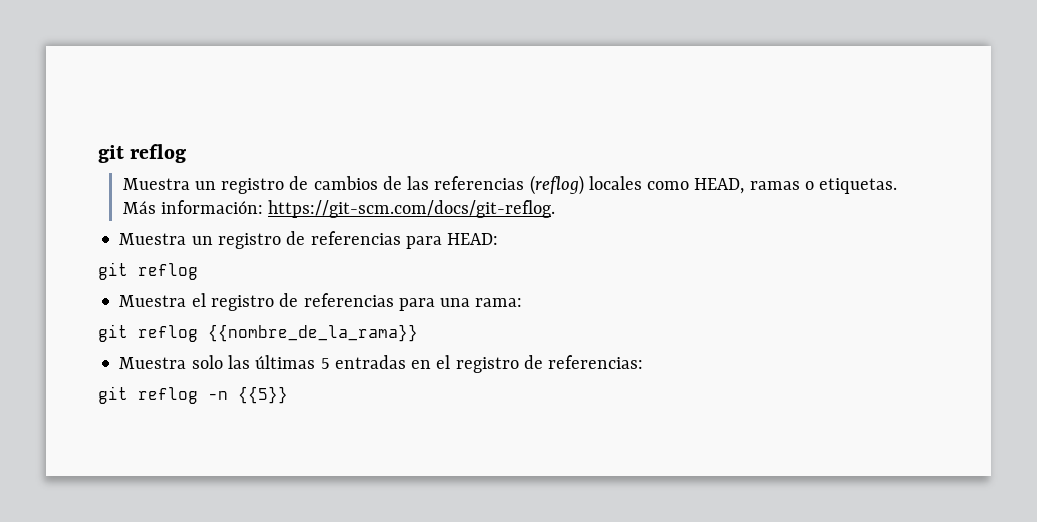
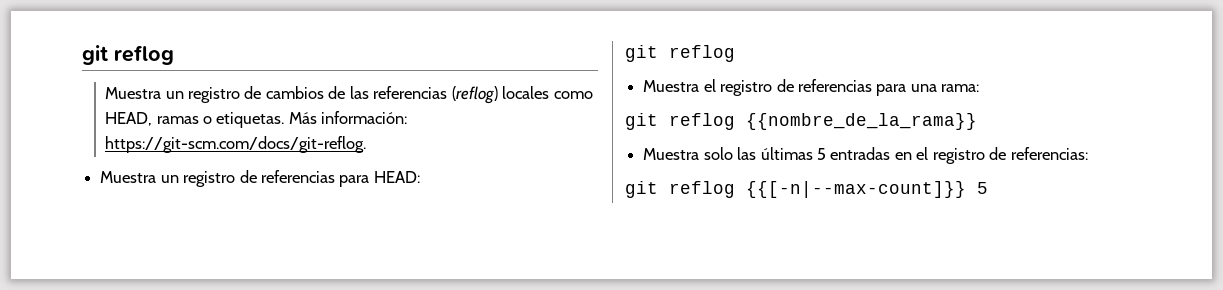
[208,386,288,404] -n {{5}} -> [746,181,988,198] {{[-n|--max-count]}} 5

